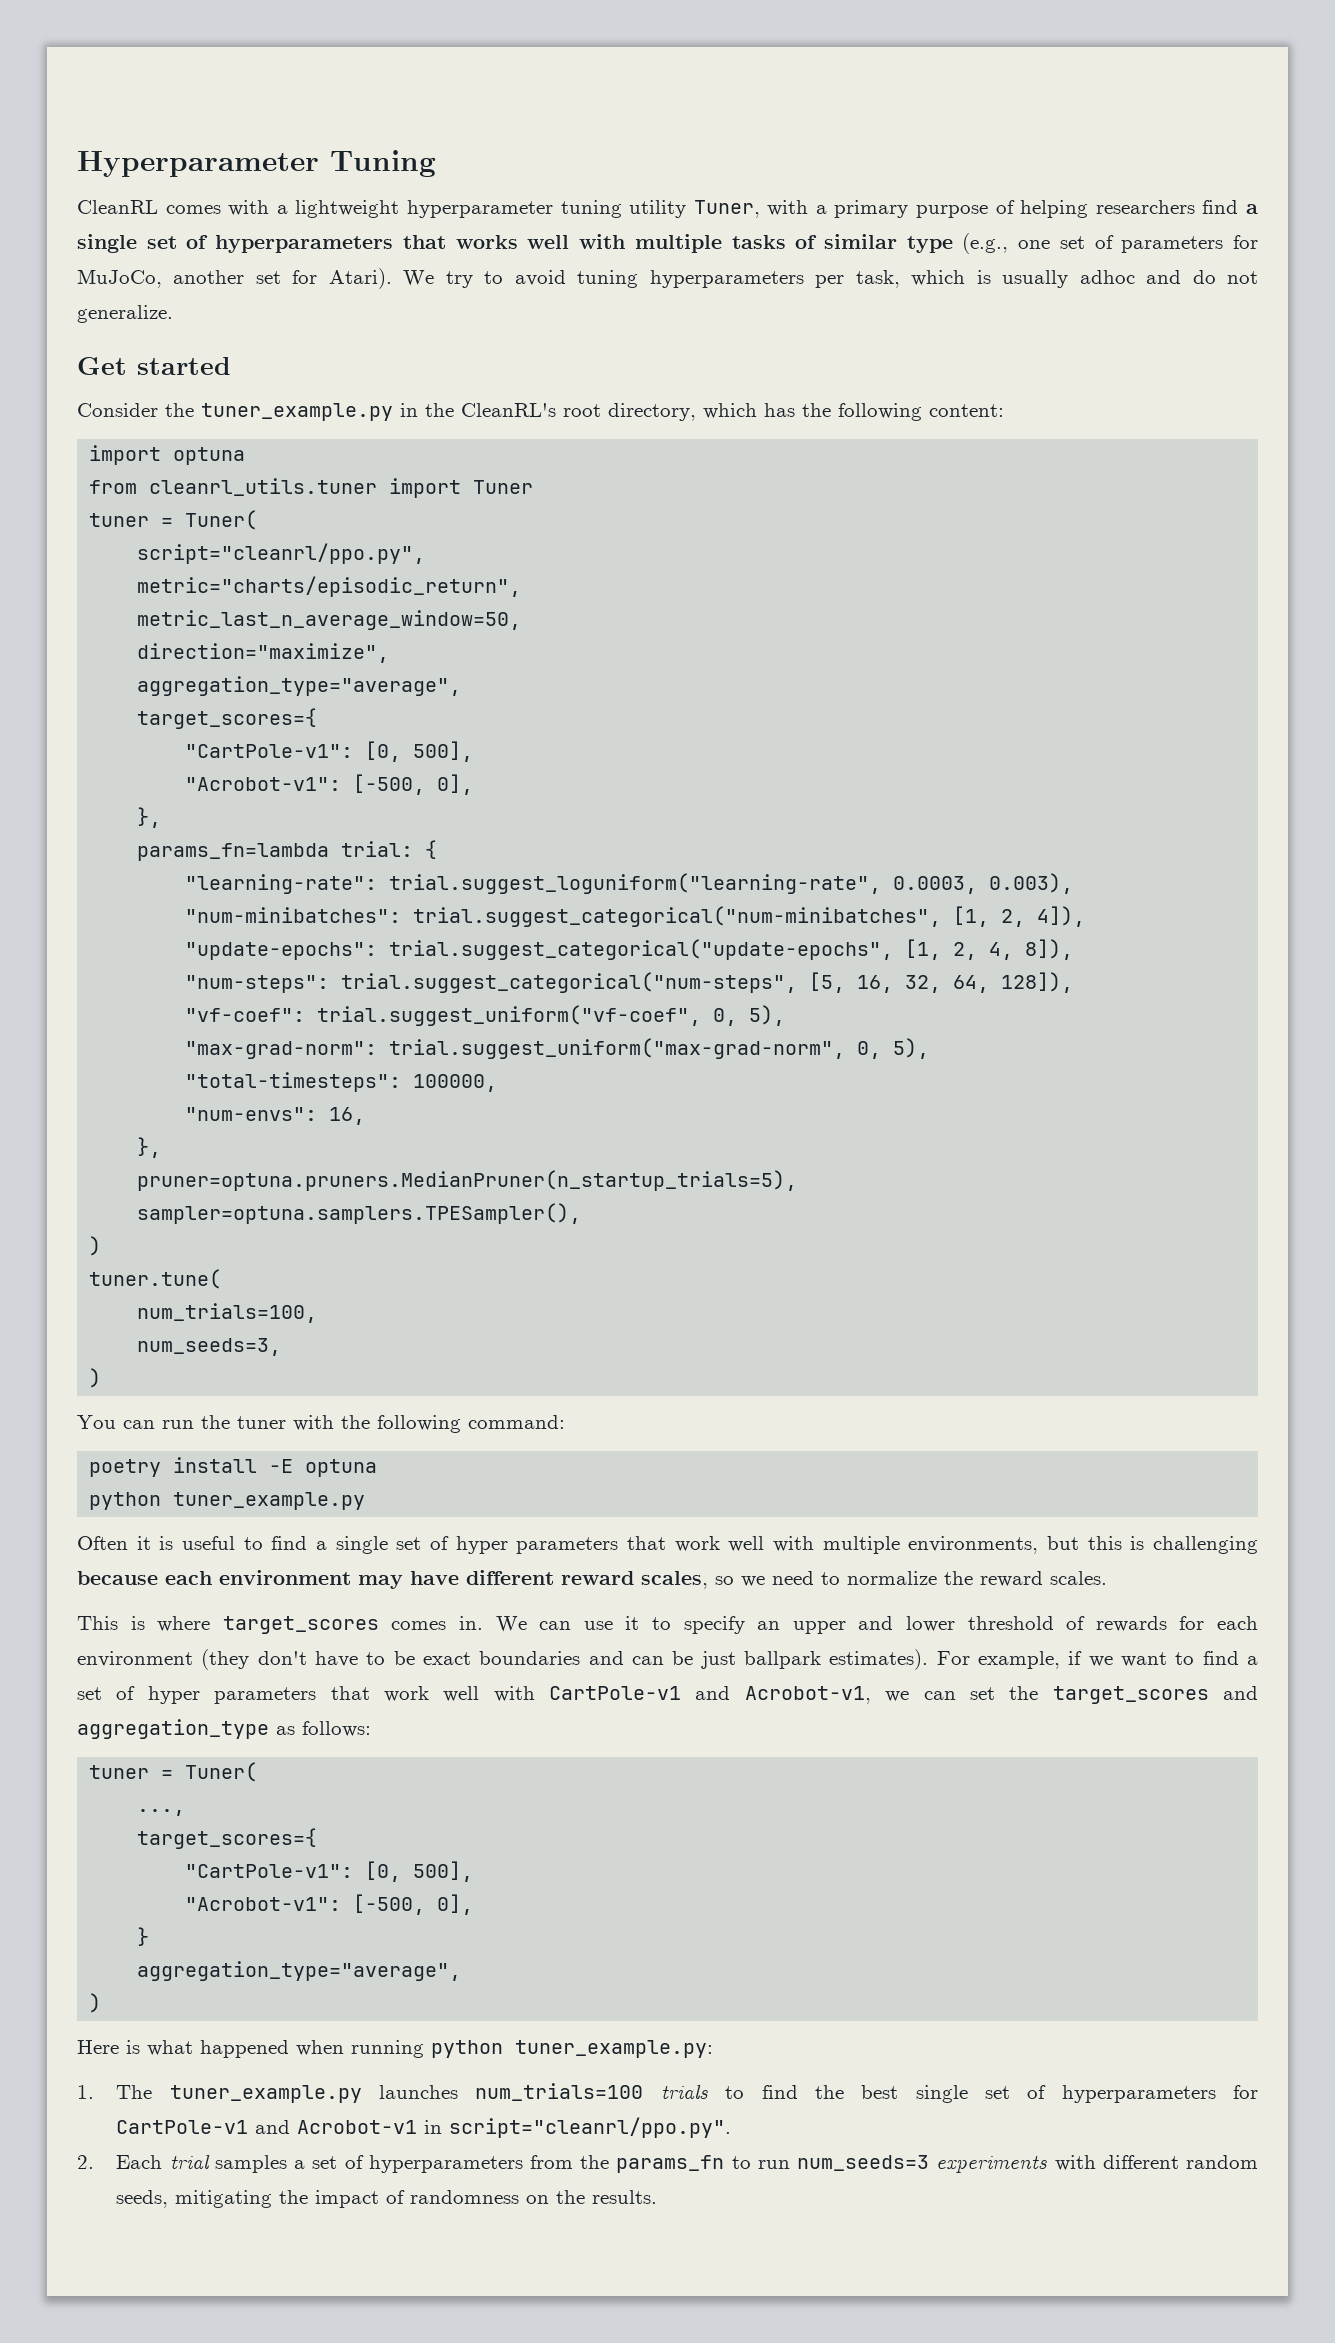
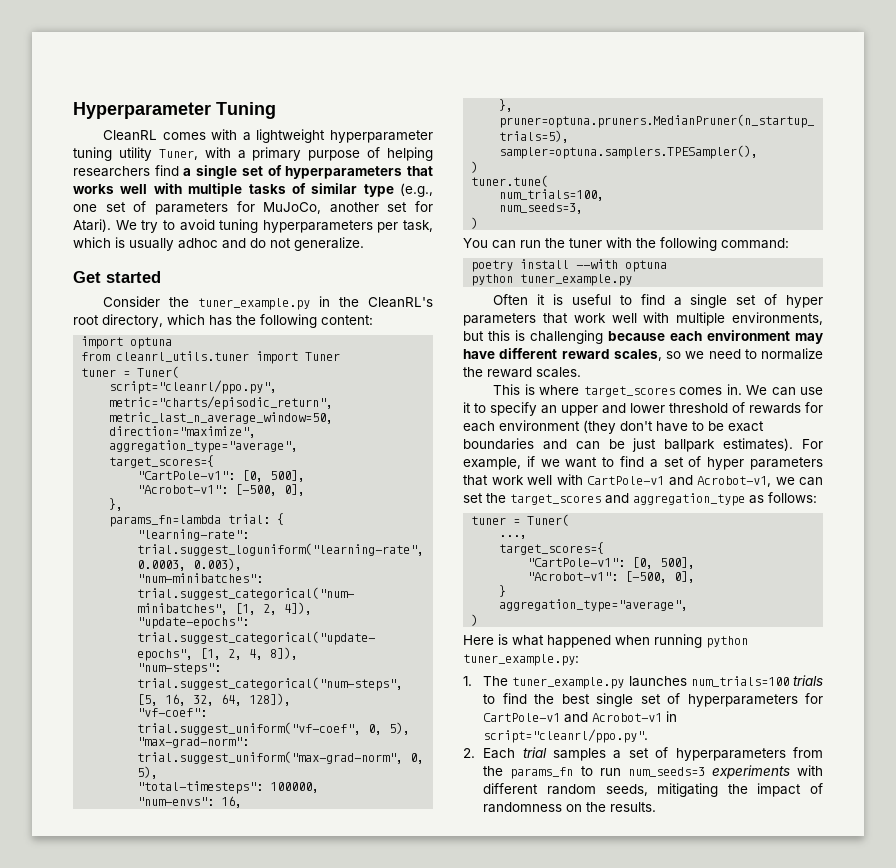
[269,1459,294,1473] -E -> [576,259,619,269] --with

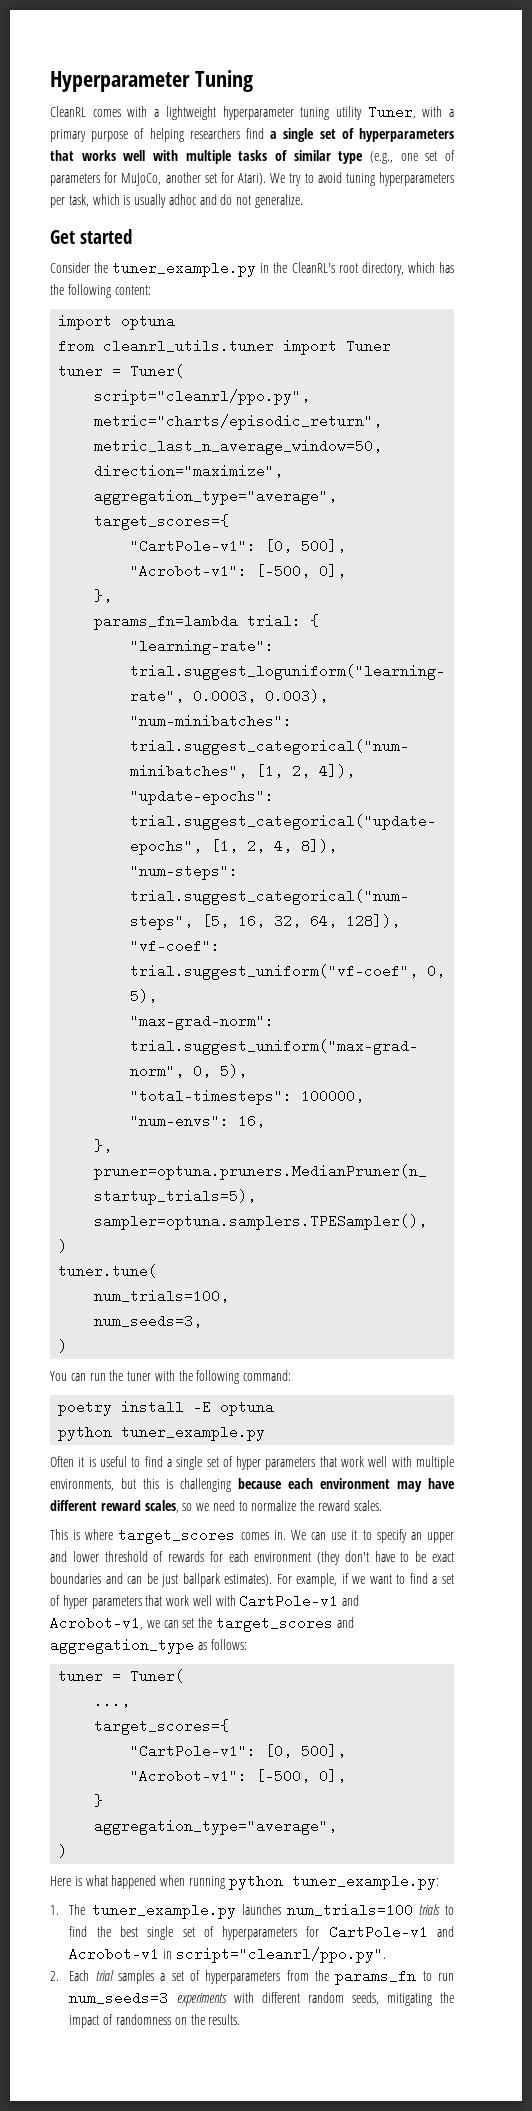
[576,259,619,269] --with -> [193,1400,212,1414] -E

